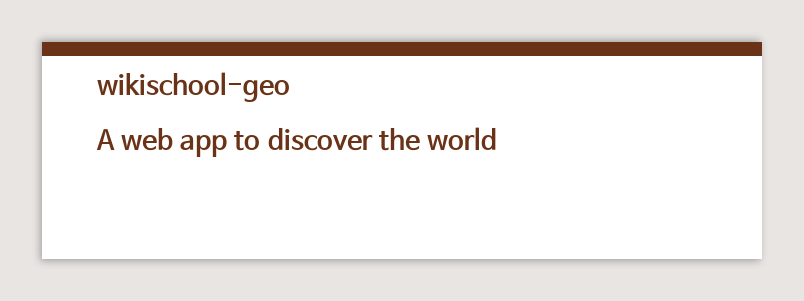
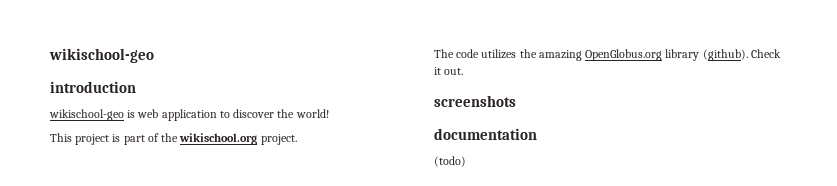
[96,127,497,157] A web app to discover the world -> [50,81,136,93] [49,109,329,121] [50,133,297,145] [434,49,781,61] [434,67,464,75] [434,95,516,107] [434,128,537,140] [434,156,466,167] introduction // wikischool-geo is web application to discover the world! // This project is part of the wikischool.org project. // The code utilizes the amazing OpenGlobus.org library (github). Check it out. // screenshots // documentation // (todo)

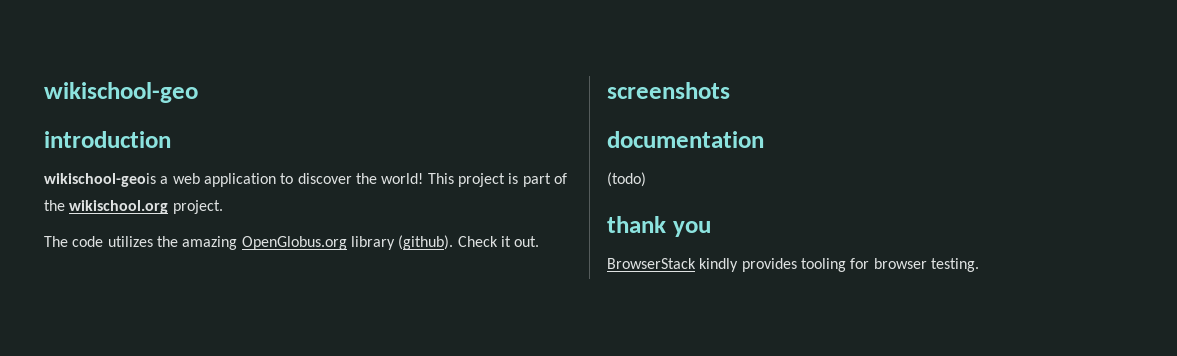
[49,109,136,121] wikischool-geo is -> [44,173,169,187] wikischool-geois a
(329, 113) // -> (424, 178) none
(466, 161) none -> [607,216,711,237] [607,258,979,272] // thank you // BrowserStack kindly provides tooling for browser testing.

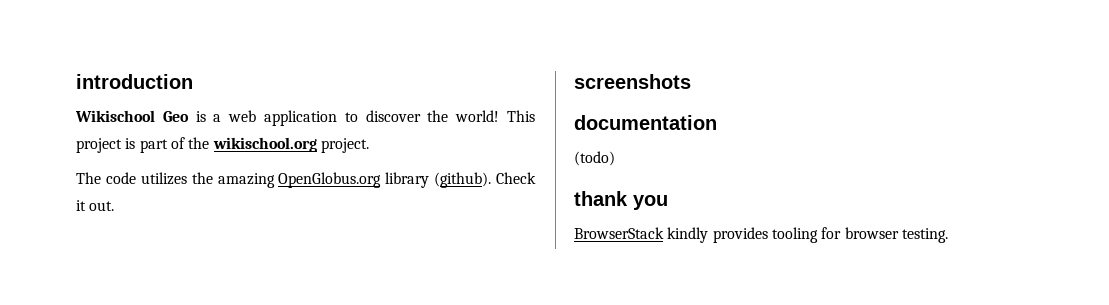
[44,82,198,103] wikischool-geo // -> (76, 81) none
[44,173,156,187] wikischool-geois -> [75,110,206,122] Wikischool Geo is

